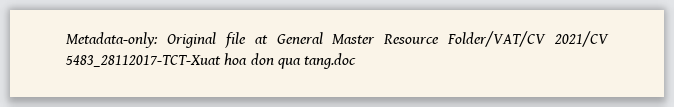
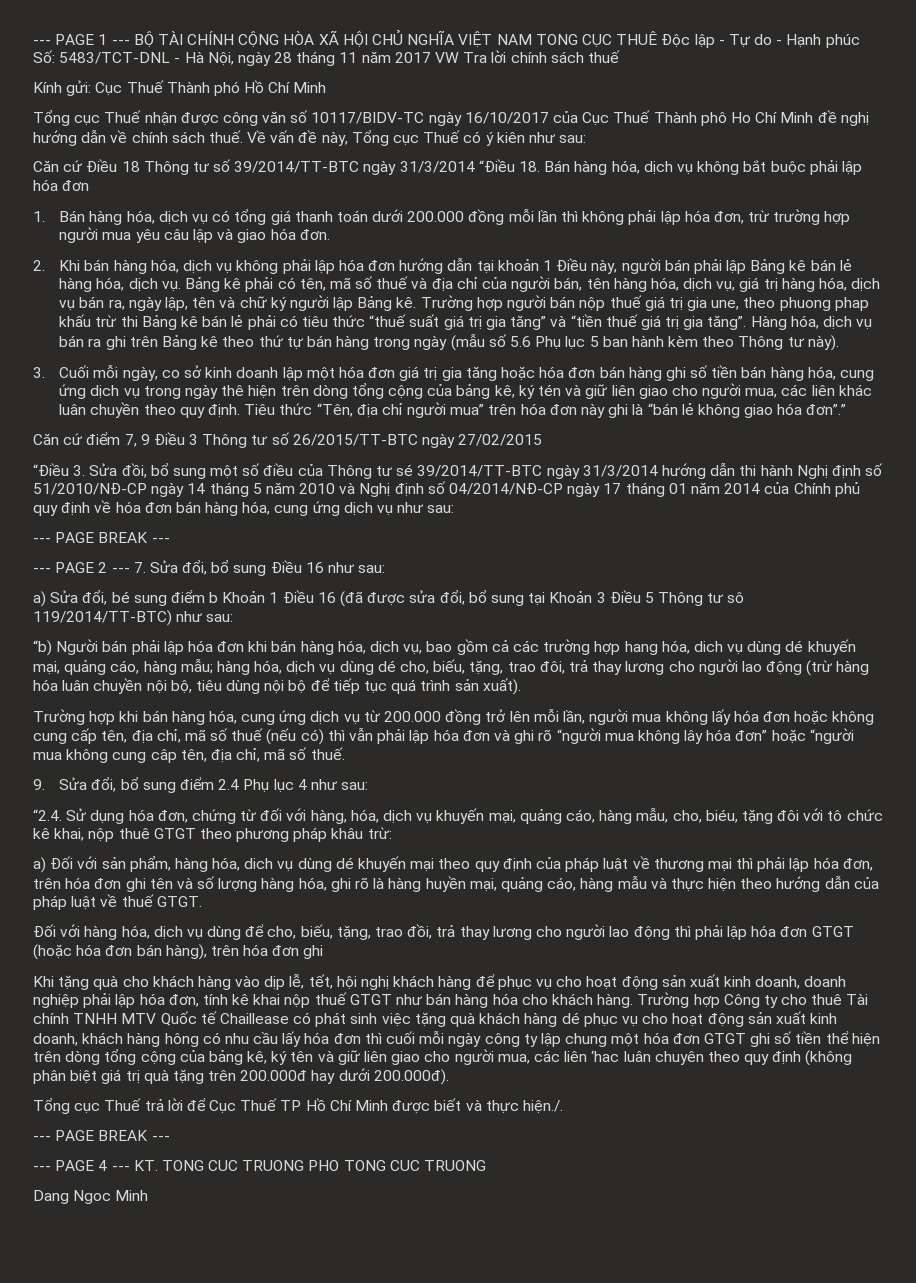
[66,31,609,48] [65,53,357,69] Metadata-only: Original file at General Master Resource Folder/VAT/CV 2021/CV 5483_28112017-TCT-Xuat hoa don qua tang.doc -> [33,29,860,48] [33,50,620,66] [33,80,327,96] [33,110,869,126] [33,129,587,146] [33,159,862,175] [33,179,90,191] [33,208,851,225] [59,227,330,243] [33,257,852,274] [59,276,881,292] [59,295,869,311] [59,314,873,330] [59,333,839,351] [33,364,875,381] [59,383,872,399] [59,402,847,418] [33,432,543,448] [33,462,884,479] [33,481,860,497] [33,500,455,516] [33,532,170,543] [33,560,386,576] [33,590,745,607] [33,610,234,626] [33,639,856,656] [33,658,870,676] [33,678,521,695] [33,708,875,725] [33,727,854,745] [33,747,345,763] [33,777,369,793] [33,807,883,824] [33,827,392,842] [33,856,873,873] [33,875,879,892] [33,894,202,910] [33,924,854,940] [33,944,324,960] [33,973,847,990] [33,992,869,1008] [33,1011,838,1027] [33,1030,880,1047] [33,1049,853,1066] [33,1068,449,1085] [33,1098,563,1114] [33,1130,170,1141] [33,1160,487,1171] [33,1190,149,1204] --- PAGE 1 --- BỘ TÀI CHÍNH CỘNG HÒA XÃ HỘI CHỦ NGHĨA VIỆT NAM TONG CỤC THUÊ Độc lập - Tự do - Hạnh phúc Số: 5483/TCT-DNL - Hà Nội, ngày 28 tháng 11 năm 2017 VW Tra lời chính sách thuế // Kính gửi: Cục Thuế Thành phó Hồ Chí Minh // Tổng cục Thuế nhận được công văn số 10117/BIDV-TC ngày 16/10/2017 của Cục Thuế Thành phô Ho Chí Minh đề nghị hướng dẫn về chính sách thuế. Về vấn đề này, Tổng cục Thuế có ý kiên như sau: // Căn cứ Điều 18 Thông tư số 39/2014/TT-BTC ngày 31/3/2014 “Điều 18. Bán hàng hóa, dịch vụ không bắt buộc phải lập hóa đơn // 1. Bán hàng hóa, dịch vụ có tổng giá thanh toán dưới 200.000 đồng mỗi lần thì không phải lập hóa đơn, trừ trường hợp người mua yêu câu lập và giao hóa đơn. // 2. Khi bán hàng hóa, dịch vụ không phải lập hóa đơn hướng dẫn tại khoản 1 Điều này, người bán phải lập Bảng kê bán lẻ hàng hóa, dịch vụ. Bảng kê phải có tên, mã số thuế và địa chỉ của người bán, tên hàng hóa, dịch vụ, giá trị hàng hóa, dịch vụ bán ra, ngày lập, tên và chữ ký người lập Bảng kê. Trường hợp người bán nộp thuế giá trị gia une, theo phuong phap khấu trừ thi Bảng kê bán lẻ phải có tiêu thức “thuế suất giá trị gia tăng” và “tiền thuế giá trị gia tăng”. Hàng hóa, dịch vụ bán ra ghi trên Bảng kê theo thứ tự bán hàng trong ngày (mẫu số 5.6 Phụ lục 5 ban hành kèm theo Thông tư này). // 3. Cuối mỗi ngày, co sở kinh doanh lập một hóa đơn giá trị gia tăng hoặc hóa đơn bán hàng ghi số tiền bán hàng hóa, cung ứng dịch vụ trong ngày thê hiện trên dòng tổng cộng của bảng kê, ký tén và giữ liên giao cho người mua, các liên khác luân chuyền theo quy định. Tiêu thức “Tên, địa chỉ người mua” trên hóa đơn này ghi là “bán lẻ không giao hóa đơn”.” // Căn cứ điểm 7, 9 Điều 3 Thông tư số 26/2015/TT-BTC ngày 27/02/2015 // “Điều 3. Sửa đồi, bổ sung một số điều của Thông tư sé 39/2014/TT-BTC ngày 31/3/2014 hướng dẫn thi hành Nghị định số 51/2010/NĐ-CP ngày 14 tháng 5 năm 2010 và Nghị định số 04/2014/NĐ-CP ngày 17 tháng 01 năm 2014 của Chính phủ quy định về hóa đơn bán hàng hóa, cung ứng dịch vụ như sau: // --- PAGE BREAK --- // --- PAGE 2 --- 7. Sửa đổi, bổ sung Điều 16 như sau: // a) Sửa đổi, bé sung điểm b Khoản 1 Điều 16 (đã được sửa đổi, bổ sung tại Khoản 3 Điều 5 Thông tư sô 119/2014/TT-BTC) như sau: // “b) Người bán phải lập hóa đơn khi bán hàng hóa, dịch vụ, bao gồm cả các trường hợp hang hóa, dich vụ dùng dé khuyến mại, quảng cáo, hàng mẫu; hàng hóa, dịch vụ dùng dé cho, biếu, tặng, trao đôi, trả thay lương cho người lao động (trừ hàng hóa luân chuyền nội bộ, tiêu dùng nội bộ để tiếp tục quá trình sản xuất). // Trường hợp khi bán hàng hóa, cung ứng dịch vụ từ 200.000 đồng trở lên mỗi lần, người mua không lấy hóa đơn hoặc không cung cấp tên, địa chỉ, mã số thuế (nếu có) thì vẫn phải lập hóa đơn và ghi rõ “người mua không lây hóa đơn” hoặc “người mua không cung câp tên, địa chỉ, mã số thuế. // 9. Sửa đổi, bổ sung điểm 2.4 Phụ lục 4 như sau: // “2.4. Sử dụng hóa đơn, chứng từ đối với hàng, hóa, dịch vụ khuyến mại, quảng cáo, hàng mẫu, cho, biéu, tặng đôi với tô chức kê khai, nộp thuê GTGT theo phương pháp khâu trừ: // a) Đối với sản phẩm, hàng hóa, dich vụ dùng dé khuyến mại theo quy định của pháp luật về thương mại thì phải lập hóa đơn, trên hóa đơn ghi tên và số lượng hàng hóa, ghi rõ là hàng huyền mại, quảng cáo, hàng mẫu và thực hiện theo hướng dẫn của pháp luật về thuế GTGT. // Đối với hàng hóa, dịch vụ dùng để cho, biếu, tặng, trao đồi, trả thay lương cho người lao động thì phải lập hóa đơn GTGT (hoặc hóa đơn bán hàng), trên hóa đơn ghi // Khi tặng quà cho khách hàng vào dịp lễ, tết, hội nghị khách hàng để phục vụ cho hoạt động sản xuất kinh doanh, doanh nghiệp phải lập hóa đơn, tính kê khai nộp thuế GTGT như bán hàng hóa cho khách hàng. Trường hợp Công ty cho thuê Tài chính TNHH MTV Quốc tế Chaillease có phát sinh việc tặng quà khách hàng dé phục vụ cho hoạt động sản xuất kinh doanh, khách hàng hông có nhu cầu lấy hóa đơn thì cuối mỗi ngày công ty lập chung một hóa đơn GTGT ghi số tiền thể hiện trên dòng tổng cộng của bảng kê, ký tên và giữ liên giao cho người mua, các liên ‘hac luân chuyên theo quy định (không phân biệt giá trị quà tặng trên 200.000đ hay dưới 200.000đ). // Tổng cục Thuế trả lời để Cục Thuế TP Hồ Chí Minh được biết và thực hiện./. // --- PAGE BREAK --- // --- PAGE 4 --- KT. TONG CUC TRUONG PHO TONG CUC TRUONG // Dang Ngoc Minh

